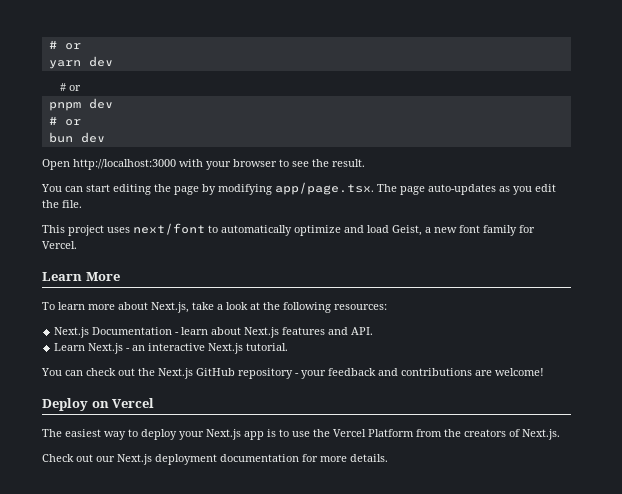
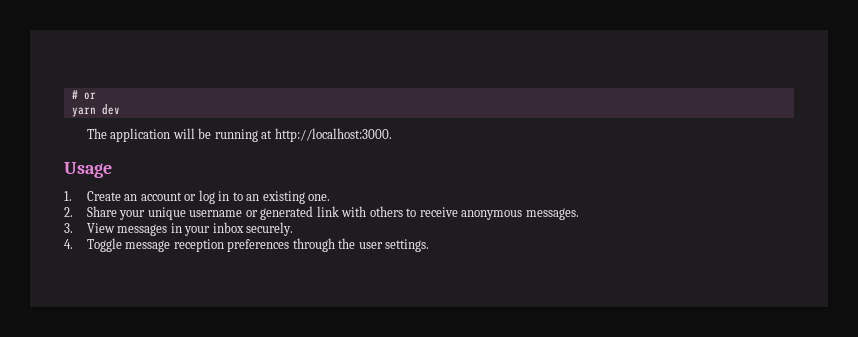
[60,83,82,91] [48,98,113,111] [48,116,81,126] [48,132,105,143] [42,159,365,170] [41,182,556,195] [42,200,82,208] [42,223,535,236] [42,241,77,249] [42,272,120,281] [42,302,387,313] [54,327,374,338] [54,343,289,354] [41,368,544,379] [42,398,155,411] [42,429,560,440] [42,454,388,465] # or // pnpm dev // # or // bun dev // Open http://localhost:3000 with your browser to see the result. // You can start editing the page by modifying app/page.tsx. The page auto-updates as you edit the file. // This project uses next/font to automatically optimize and load Geist, a new font family for Vercel. // Learn More // To learn more about Next.js, take a look at the following resources: // Next.js Documentation - learn about Next.js features and API. // Learn Next.js - an interactive Next.js tutorial. // You can check out the Next.js GitHub repository - your feedback and contributions are welcome! // Deploy on Vercel // The easiest way to deploy your Next.js app is to use the Vercel Platform from the creators of Next.js. // Check out our Next.js deployment documentation for more details. -> [86,128,392,142] [64,162,112,178] [64,190,331,204] [64,206,579,220] [64,222,294,236] [64,238,430,252] The application will be running at http://localhost:3000. // Usage // 1. Create an account or log in to an existing one. // 2. Share your unique username or generated link with others to receive anonymous messages. // 3. View messages in your inbox securely. // 4. Toggle message reception preferences through the user settings.

